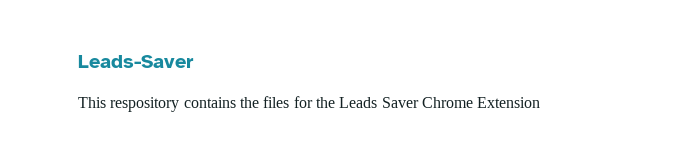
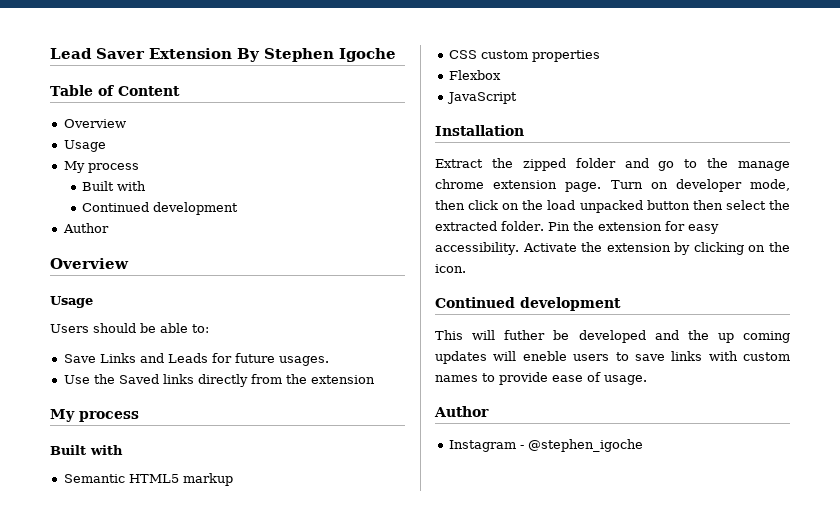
[78,55,194,68] [78,96,541,112] Leads-Saver // This respository contains the files for the Leads Saver Chrome Extension -> [50,48,396,62] [50,85,180,96] [63,119,126,128] [63,140,106,152] [63,161,139,173] [82,181,147,191] [82,202,239,215] [62,223,109,233] [50,258,129,269] [50,296,93,308] [50,323,209,333] [63,353,329,366] [63,374,375,387] [50,409,139,422] [50,445,123,455] [63,473,233,486] [448,50,600,62] [448,70,501,80] [446,92,517,104] [435,125,524,136] [435,158,790,171] [435,179,790,192] [435,200,790,213] [435,221,719,234] [435,242,790,255] [435,264,466,273] [435,297,621,311] [435,330,790,343] [435,351,790,364] [435,372,647,385] [434,406,489,417] [448,439,643,452] Lead Saver Extension By Stephen Igoche // Table of Content // Overview // Usage // My process // Built with // Continued development // Author // Overview // Usage // Users should be able to: // Save Links and Leads for future usages. // Use the Saved links directly from the extension // My process // Built with // Semantic HTML5 markup // CSS custom properties // Flexbox // JavaScript // Installation // Extract the zipped folder and go to the manage chrome extension page. Turn on developer mode, then click on the load unpacked button then select the extracted folder. Pin the extension for easy accessibility. Activate the extension by clicking on the icon. // Continued development // This will futher be developed and the up coming updates will eneble users to save links with custom names to provide ease of usage. // Author // Instagram - @stephen_igoche

